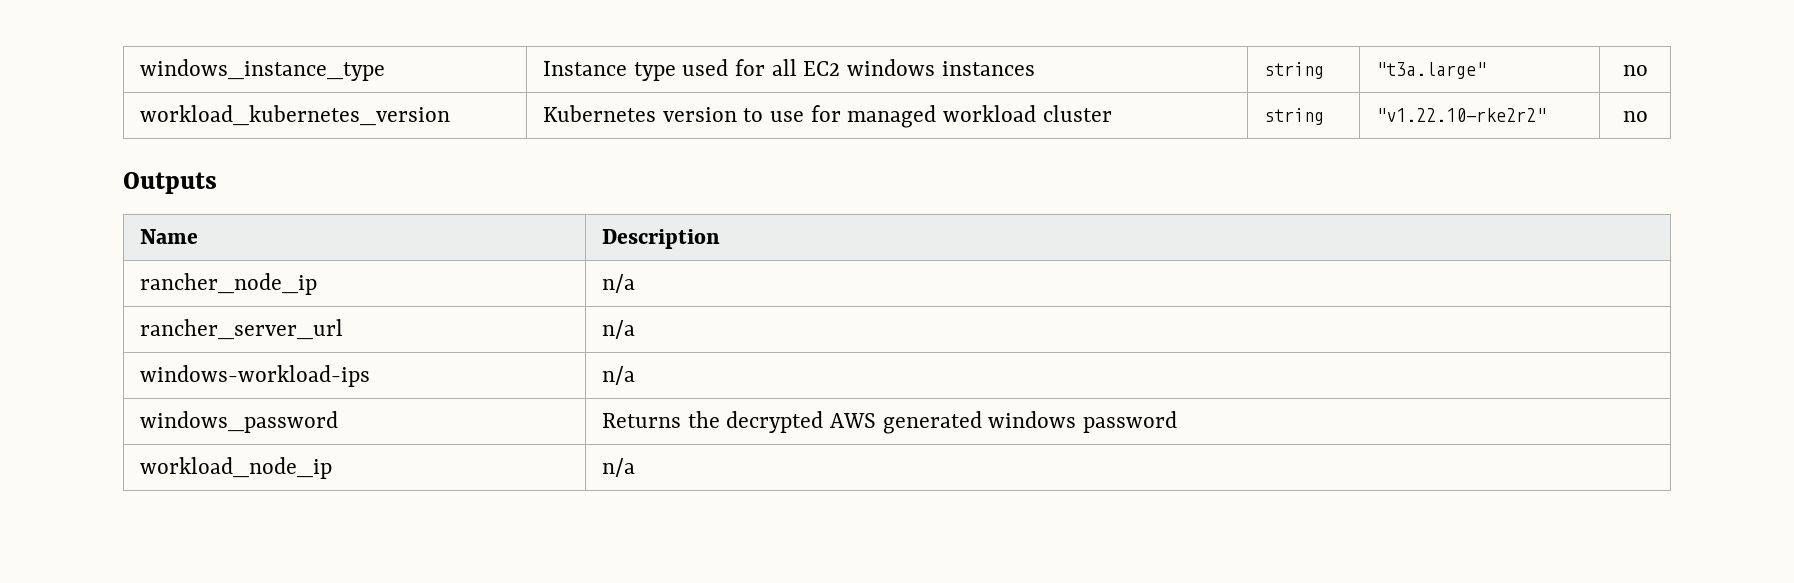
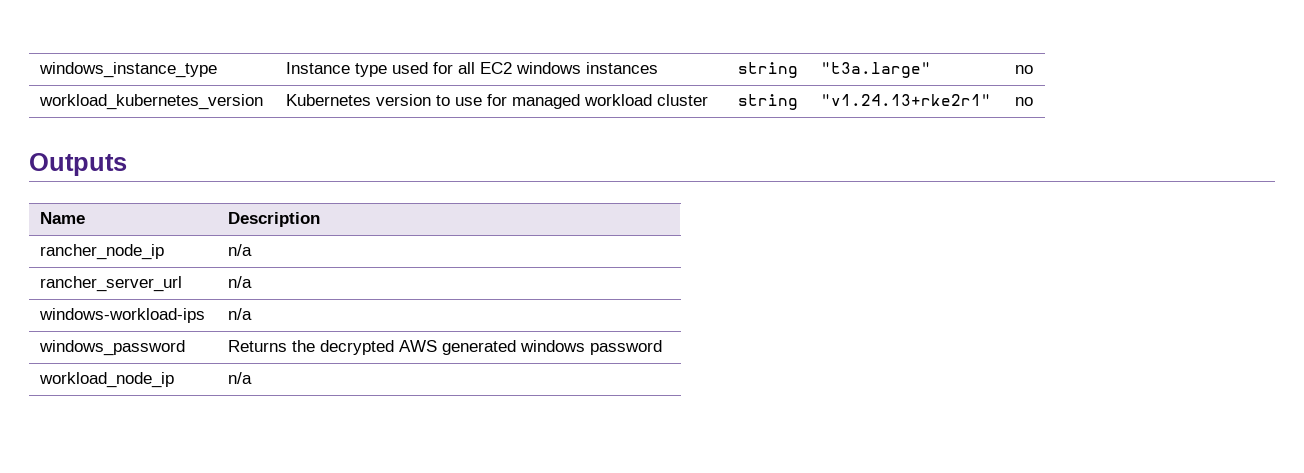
[1376,108,1547,122] "v1.22.10-rke2r2" -> [821,94,992,106] "v1.24.13+rke2r1"

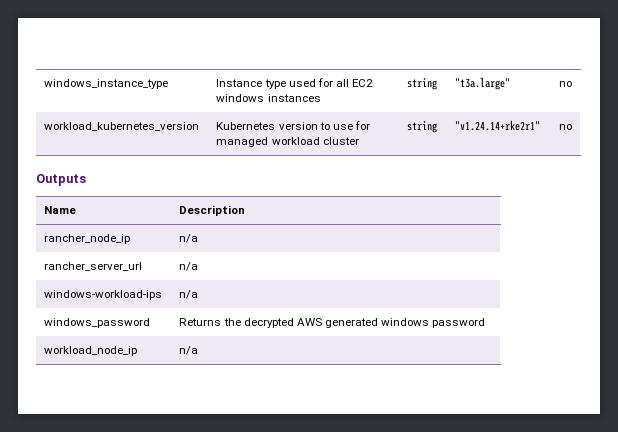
[821,94,992,106] "v1.24.13+rke2r1" -> [455,120,541,131] "v1.24.14+rke2r1"

